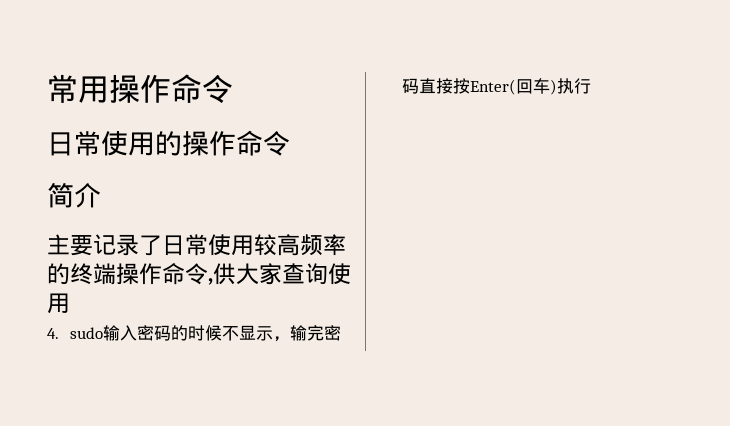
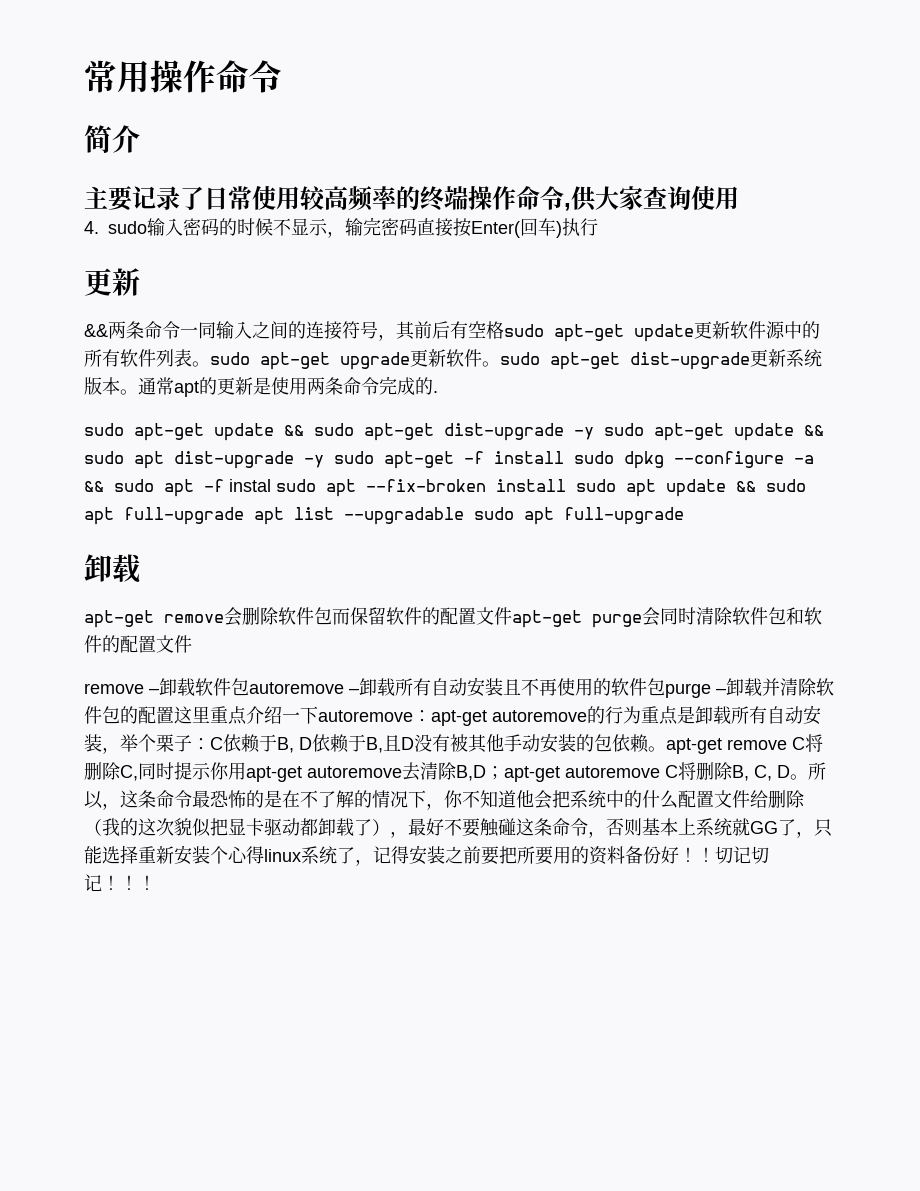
[47,130,290,156] // 日常使用的操作命令 -> (282, 76) none
(591, 86) none -> [84,268,140,296] [84,321,820,342] [84,349,822,370] [84,376,438,397] [84,423,824,441] [84,451,814,469] [84,479,806,497] [84,507,684,525] [84,554,141,583] [84,607,822,628] [84,635,192,653] [84,677,834,698] [84,705,821,726] [84,733,823,754] [84,762,826,782] [84,790,805,810] [84,818,832,838] [84,845,769,866] [84,874,156,892] // 更新 // &&两条命令一同输入之间的连接符号，其前后有空格sudo apt-get update更新软件源中的所有软件列表。sudo apt-get upgrade更新软件。sudo apt-get dist-upgrade更新系统版本。通常apt的更新是使用两条命令完成的. // sudo apt-get update && sudo apt-get dist-upgrade -y sudo apt-get update && sudo apt dist-upgrade -y sudo apt-get -f install sudo dpkg --configure -a && sudo apt -f instal sudo apt --fix-broken install sudo apt update && sudo apt full-upgrade apt list --upgradable sudo apt full-upgrade // 卸载 // apt-get remove会删除软件包而保留软件的配置文件apt-get purge会同时清除软件包和软件的配置文件 // remove –卸载软件包autoremove –卸载所有自动安装且不再使用的软件包purge –卸载并清除软件包的配置这里重点介绍一下autoremove：apt-get autoremove的行为重点是卸载所有自动安装，举个栗子：C依赖于B, D依赖于B,且D没有被其他手动安装的包依赖。apt-get remove C将删除C,同时提示你用apt-get autoremove去清除B,D；apt-get autoremove C将删除B, C, D。所以，这条命令最恐怖的是在不了解的情况下，你不知道他会把系统中的什么配置文件给删除（我的这次貌似把显卡驱动都卸载了），最好不要触碰这条命令，否则基本上系统就GG了，只能选择重新安装个心得linux系统了，记得安装之前要把所要用的资料备份好！！切记切记！！！

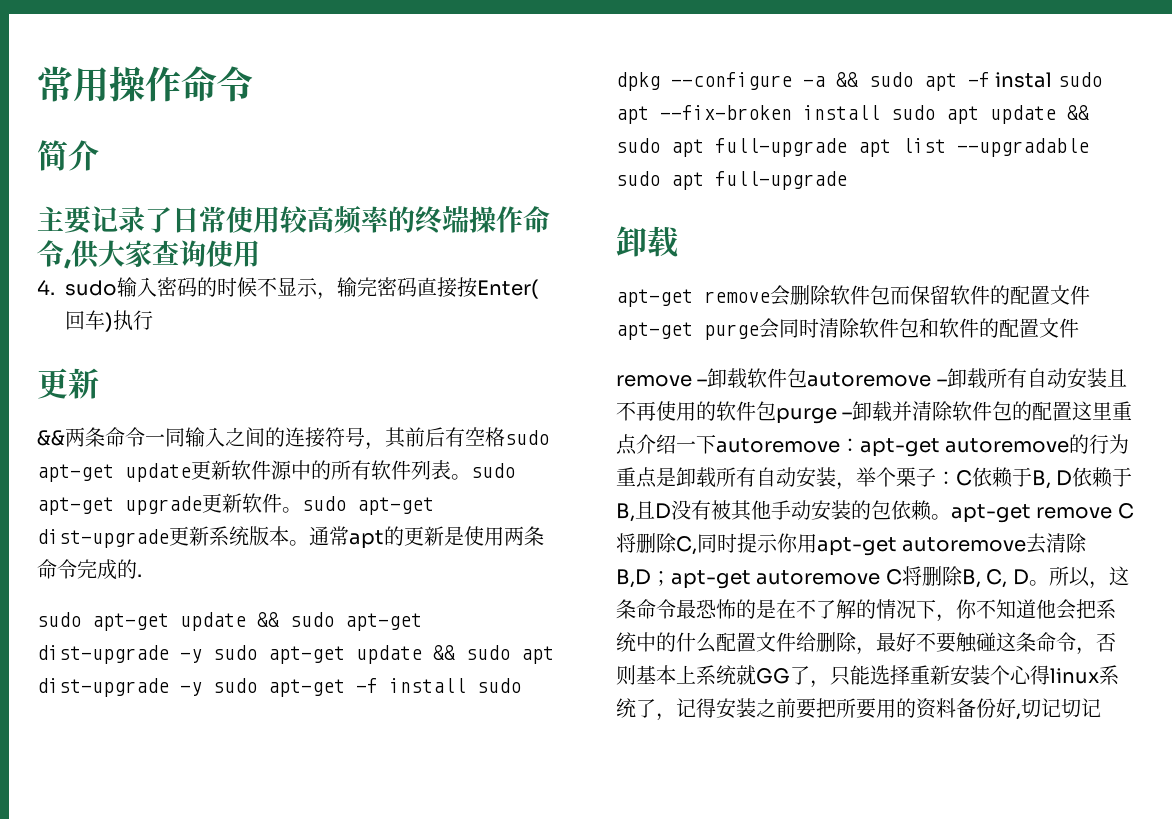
[84,818,390,837] （我的这次貌似把显卡驱动都卸载了） -> (857, 642) none
[679,847,715,862] ！！ -> [1016,713,1021,720] ,
[102,875,156,890] ！！！ -> (1101, 707) none

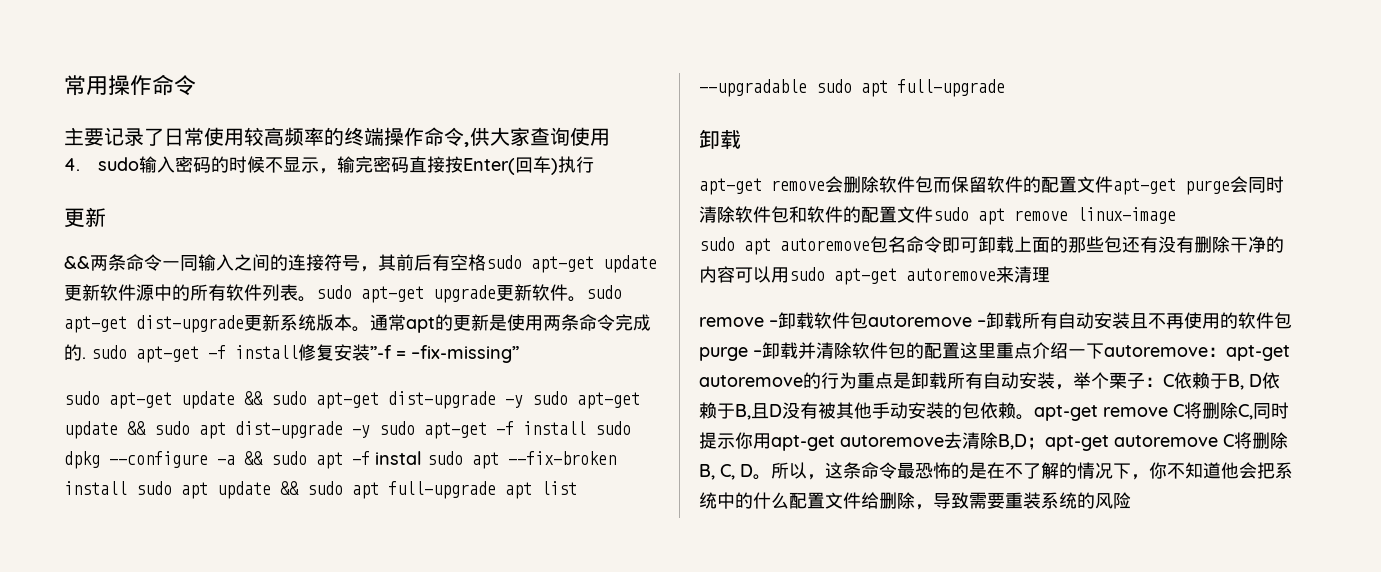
[37,140,99,171] // 简介 -> (196, 85) none
(142, 575) none -> [91,344,519,363] sudo apt-get -f install修复安装”-f = –fix-missing”
(1079, 328) none -> [933,207,1176,225] [699,236,1284,255] [699,266,1050,285] sudo apt remove linux-image // sudo apt autoremove包名命令即可卸载上面的那些包还有没有删除干净的内容可以用sudo apt-get autoremove来清理
[876,632,1116,655] [616,665,1119,688] [616,698,1101,721] 最好不要触碰这条命令，否则基本上系统就GG了，只能选择重新安装个心得linux系统了，记得安装之前要把所要用的资料备份好,切记切记 -> [933,492,1131,509] 导致需要重装系统的风险

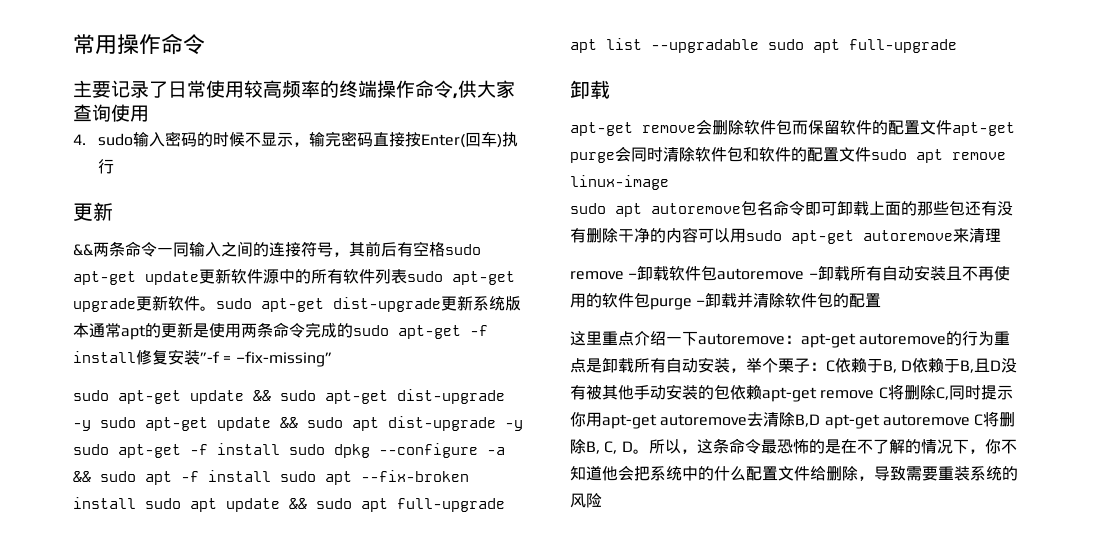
[298,296,316,302] 。 -> (407, 276) none
[352,326,370,332] 。 -> (89, 330) none
[82,357,86,359] . -> (353, 330) none
[375,451,422,465] instal -> [208,470,271,482] install
(960, 350) none -> (882, 300) //
[1016,414,1034,420] 。 -> (762, 392) none
[1027,437,1045,450] ； -> (821, 420) none

